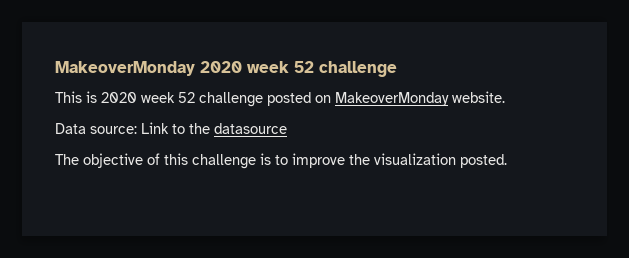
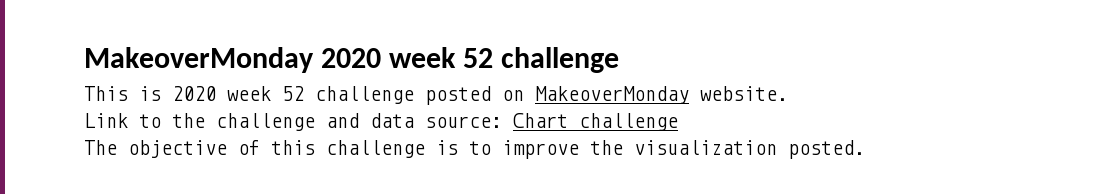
[55,123,137,134] Data source: -> (788, 93) none
[214,123,287,134] datasource -> [216,113,678,131] challenge and data source: Chart challenge

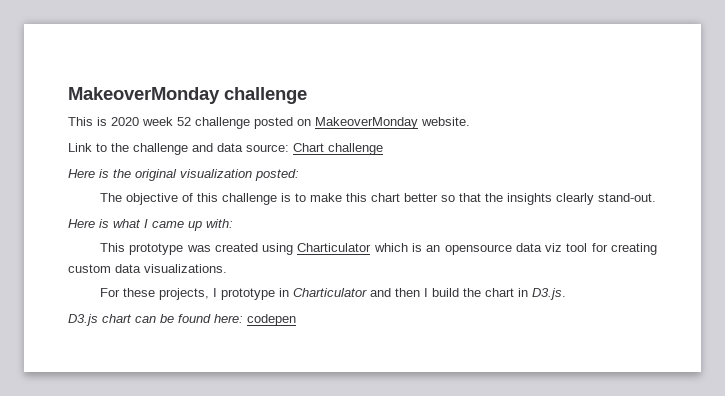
[84,47,493,73] MakeoverMonday 2020 week 52 -> [68,87,220,104] MakeoverMonday
(678, 122) none -> [68,169,299,181] // Here is the original visualization posted:
[502,140,865,159] improve the visualization posted. -> [309,193,656,205] [68,219,233,231] [99,243,657,255] [68,264,227,273] [99,288,566,300] [68,314,296,326] make this chart better so that the insights clearly stand-out. // Here is what I came up with: // This prototype was created using Charticulator which is an opensource data viz tool for creating custom data visualizations. // For these projects, I prototype in Charticulator and then I build the chart in D3.js. // D3.js chart can be found here: codepen

